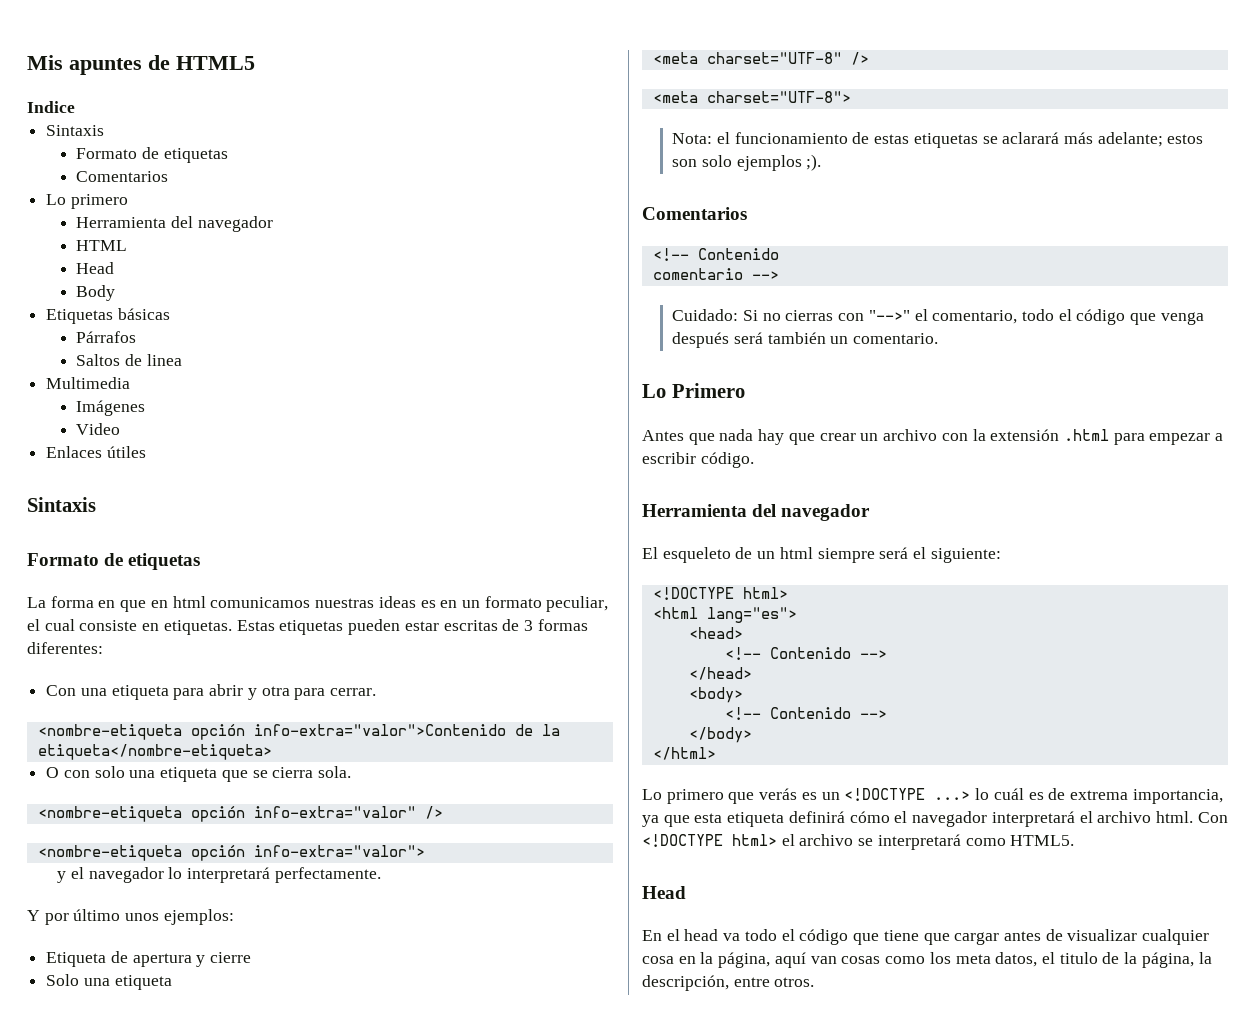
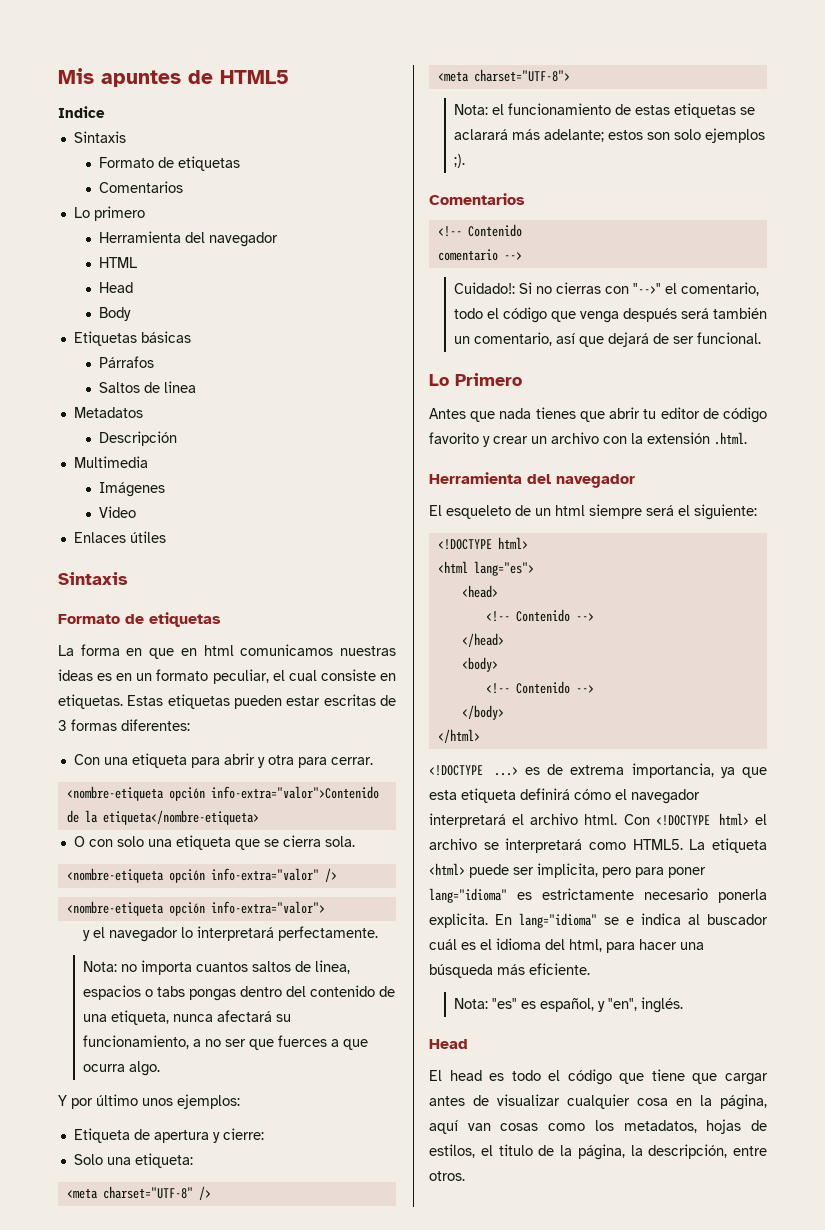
(182, 360) none -> [73,407,143,418] [98,431,177,446] // Metadatos // Descripción
(381, 875) none -> [82,960,350,975] [82,985,395,1001] [82,1010,291,1025] [82,1035,368,1050] [82,1061,160,1076] // Nota: no importa cuantos saltos de linea, espacios o tabs pongas dentro del contenido de una etiqueta, nunca afectará su funcionamiento, a no ser que fuerces a que ocurra algo.
[210,952,252,963] cierre -> [222,1128,264,1140] cierre:
[114,975,172,990] etiqueta -> [134,1153,193,1168] etiqueta:
[672,309,739,321] Cuidado: -> [453,282,515,294] Cuidado!:
[853,333,939,344] comentario. -> [473,332,761,347] comentario, así que dejará de ser funcional.
[758,429,815,445] hay que -> [535,407,767,423] [429,432,490,447] tienes que abrir tu editor de código favorito y
[1063,429,1224,445] [642,452,754,468] .html para empezar a escribir código. -> [714,432,747,445] .html.
[642,788,1024,804] Lo primero que verás es un <!DOCTYPE ...> lo cuál -> [429,765,518,776] <!DOCTYPE ...>
[642,886,686,899] [642,929,741,941] // Head // En el head va -> [689,838,767,853] [429,863,706,878] [429,888,767,903] [429,913,768,928] [429,938,704,953] [429,963,590,978] [453,997,683,1013] [429,1039,468,1049] [429,1070,505,1081] La etiqueta <html> puede ser implicita, pero para poner lang="idioma" es estrictamente necesario ponerla explicita. En lang="idioma" se e indica al buscador cuál es el idioma del html, para hacer una búsqueda más eficiente. // Nota: "es" es español, y "en", inglés. // Head // El head es
[955,952,1038,967] meta datos, -> [623,1119,767,1134] [429,1144,475,1158] metadatos, hojas de estilos,

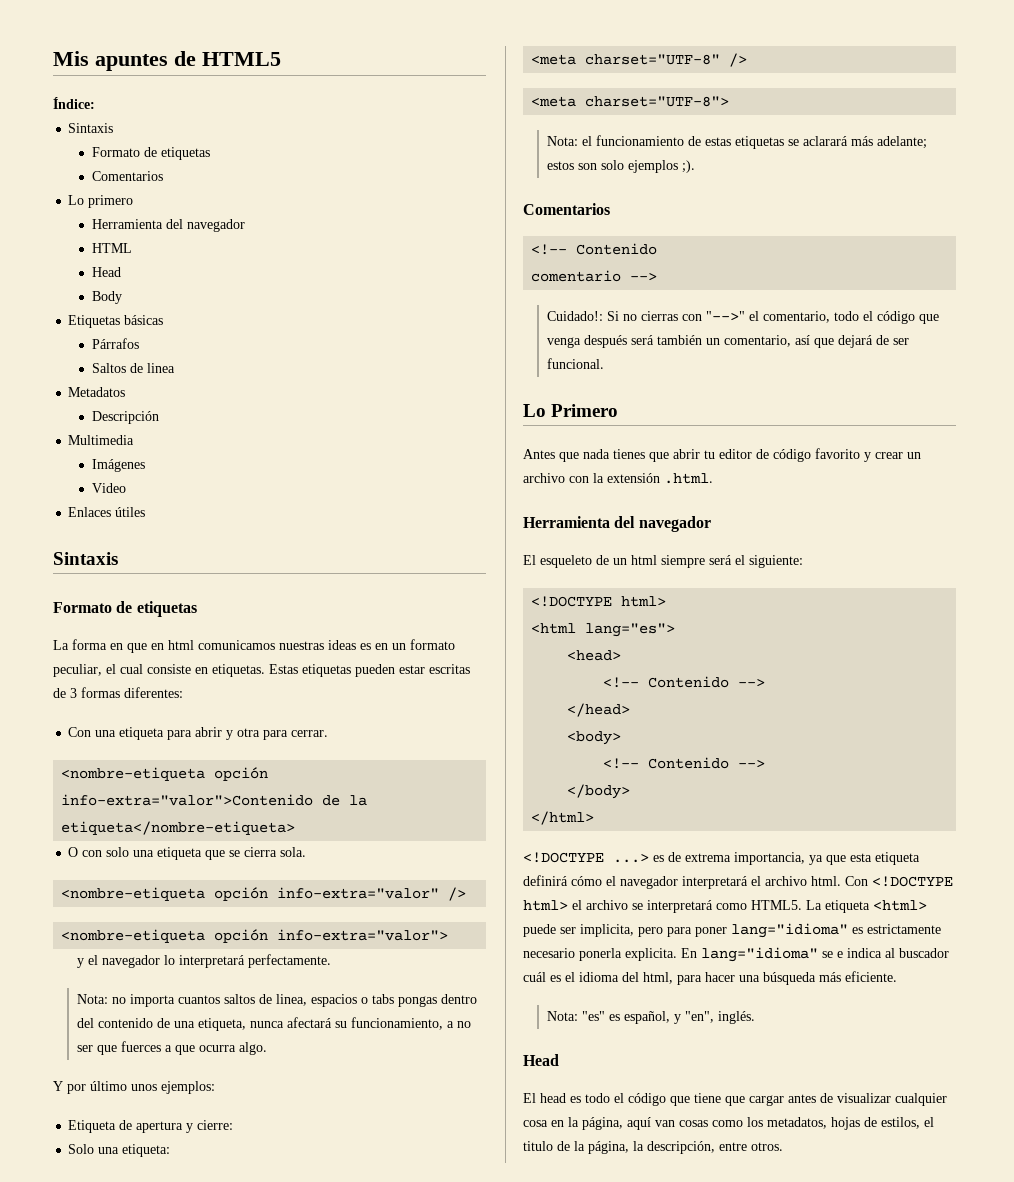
[58,106,105,118] Indice -> [53,97,95,109] Índice:

